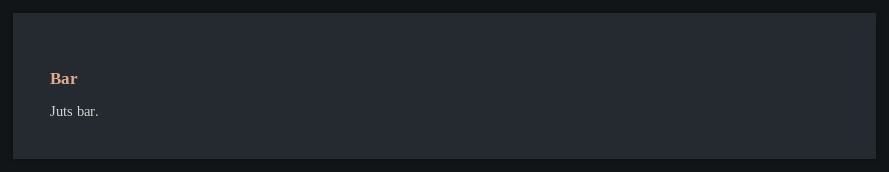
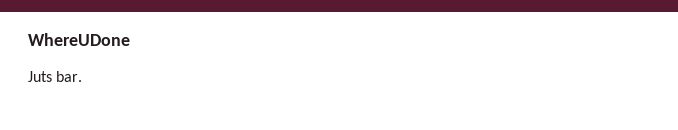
[50,73,78,84] Bar -> [28,33,130,46] WhereUDone

